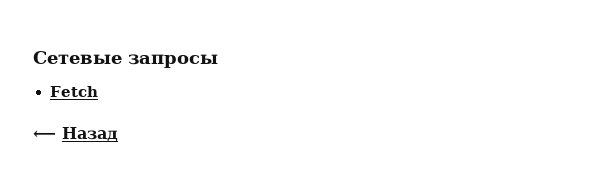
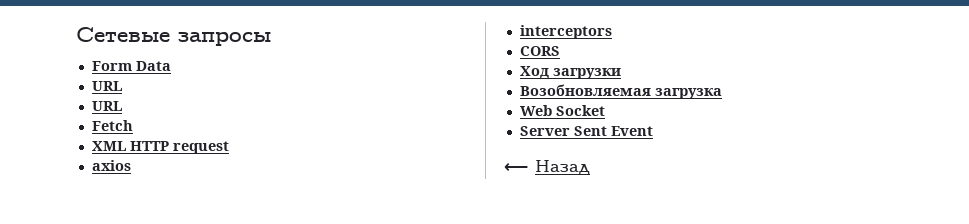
[49,86,98,97] Fetch -> [91,61,171,71] [91,81,122,91] [91,101,122,111] [91,120,133,131] [91,141,229,154] [91,160,131,171] [519,25,612,39] [519,46,560,56] [519,66,621,80] [519,84,722,99] [519,105,605,116] [519,126,653,136] Form Data // URL // URL // Fetch // XML HTTP request // axios // interceptors // CORS // Ход загрузки // Возобновляемая загрузка // Web Socket // Server Sent Event

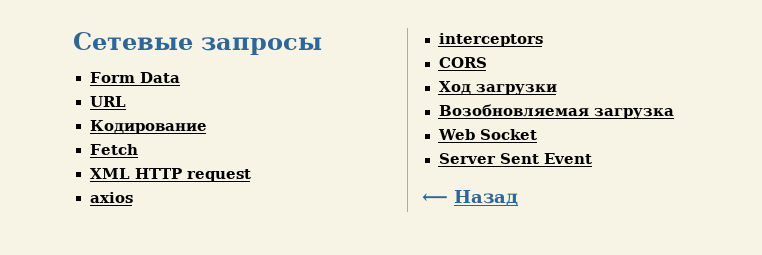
[91,101,122,111] URL -> [89,120,207,134] Кодирование

